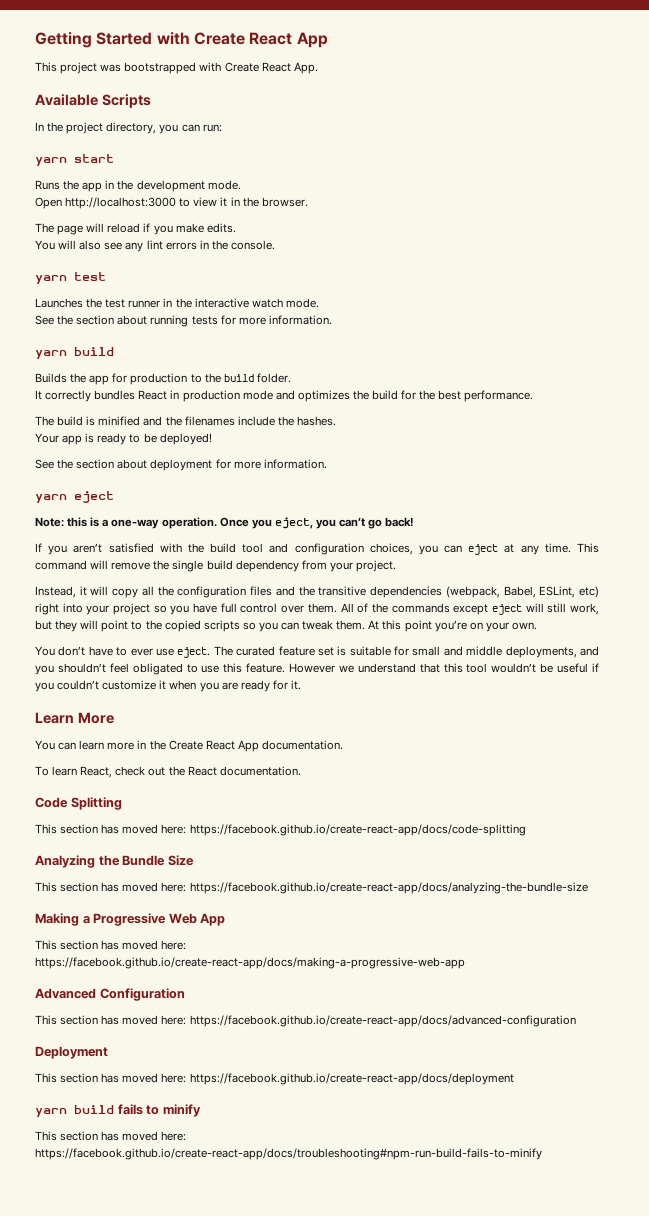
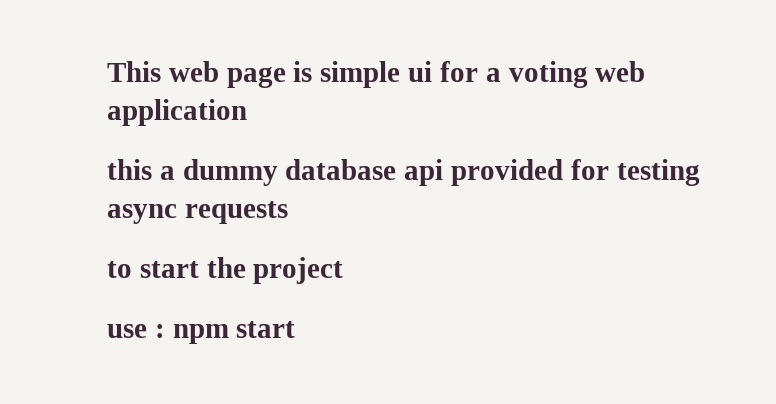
[35,32,328,48] [35,62,318,74] [35,94,151,108] [35,122,222,134] [35,154,114,166] [35,180,241,192] [35,197,308,209] [35,223,236,235] [35,240,275,252] [35,272,106,284] [35,298,319,308] [35,315,332,327] [35,347,114,359] [35,373,291,385] [35,390,534,402] [35,416,336,426] [35,433,212,445] [35,459,327,471] [35,491,114,503] [35,517,415,529] [35,543,600,555] [35,560,396,572] [35,586,600,598] [35,603,599,615] [35,620,537,632] [35,646,600,658] [35,663,599,675] [35,680,301,692] [35,712,114,724] [35,740,343,752] [35,766,301,778] [35,797,122,810] [35,824,526,836] [35,855,194,868] [35,882,588,894] [35,913,226,926] [35,940,187,950] [35,957,465,969] [35,988,185,1001] [35,1015,576,1027] [35,1046,108,1059] [35,1073,514,1085] [35,1104,201,1117] [35,1131,187,1141] [35,1148,542,1160] Getting Started with Create React App // This project was bootstrapped with Create React App. // Available Scripts // In the project directory, you can run: // yarn start // Runs the app in the development mode. // Open http://localhost:3000 to view it in the browser. // The page will reload if you make edits. // You will also see any lint errors in the console. // yarn test // Launches the test runner in the interactive watch mode. // See the section about running tests for more information. // yarn build // Builds the app for production to the build folder. // It correctly bundles React in production mode and optimizes the build for the best performance. // The build is minified and the filenames include the hashes. // Your app is ready to be deployed! // See the section about deployment for more information. // yarn eject // Note: this is a one-way operation. Once you eject, you can’t go back! // If you aren’t satisfied with the build tool and configuration choices, you can eject at any time. This command will remove the single build dependency from your project. // Instead, it will copy all the configuration files and the transitive dependencies (webpack, Babel, ESLint, etc) right into your project so you have full control over them. All of the commands except eject will still work, but they will point to the copied scripts so you can tweak them. At this point you’re on your own. // You don’t have to ever use eject. The curated feature set is suitable for small and middle deployments, and you shouldn’t feel obligated to use this feature. However we understand that this tool wouldn’t be useful if you couldn’t customize it when you are ready for it. // Learn More // You can learn more in the Create React App documentation. // To learn React, check out the React documentation. // Code Splitting // This section has moved here: https://facebook.github.io/create-react-app/docs/code-splitting // Analyzing the Bundle Size // This section has moved here: https://facebook.github.io/create-react-app/docs/analyzing-the-bundle-size // Making a Progressive Web App // This section has moved here: https://facebook.github.io/create-react-app/docs/making-a-progressive-web-app // Advanced Configuration // This section has moved here: https://facebook.github.io/create-react-app/docs/advanced-configuration // Deployment // This section has moved here: https://facebook.github.io/create-react-app/docs/deployment // yarn build fails to minify // This section has moved here: https://facebook.github.io/create-react-app/docs/troubleshooting#npm-run-build-fails-to-minify -> [107,61,646,88] [107,99,247,126] [107,159,700,186] [107,201,288,224] [107,257,344,284] [107,321,296,344] This web page is simple ui for a voting web application // this a dummy database api provided for testing async requests // to start the project // use : npm start

